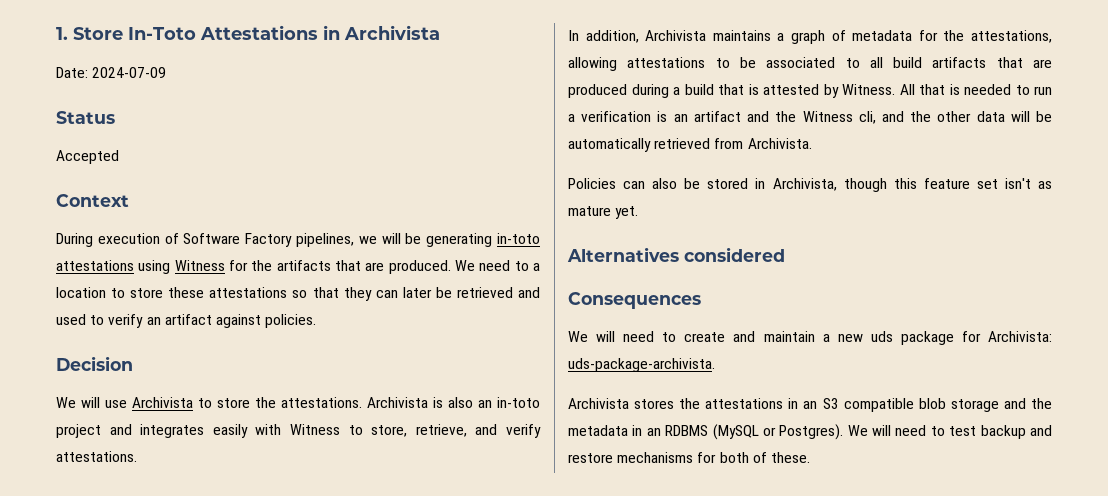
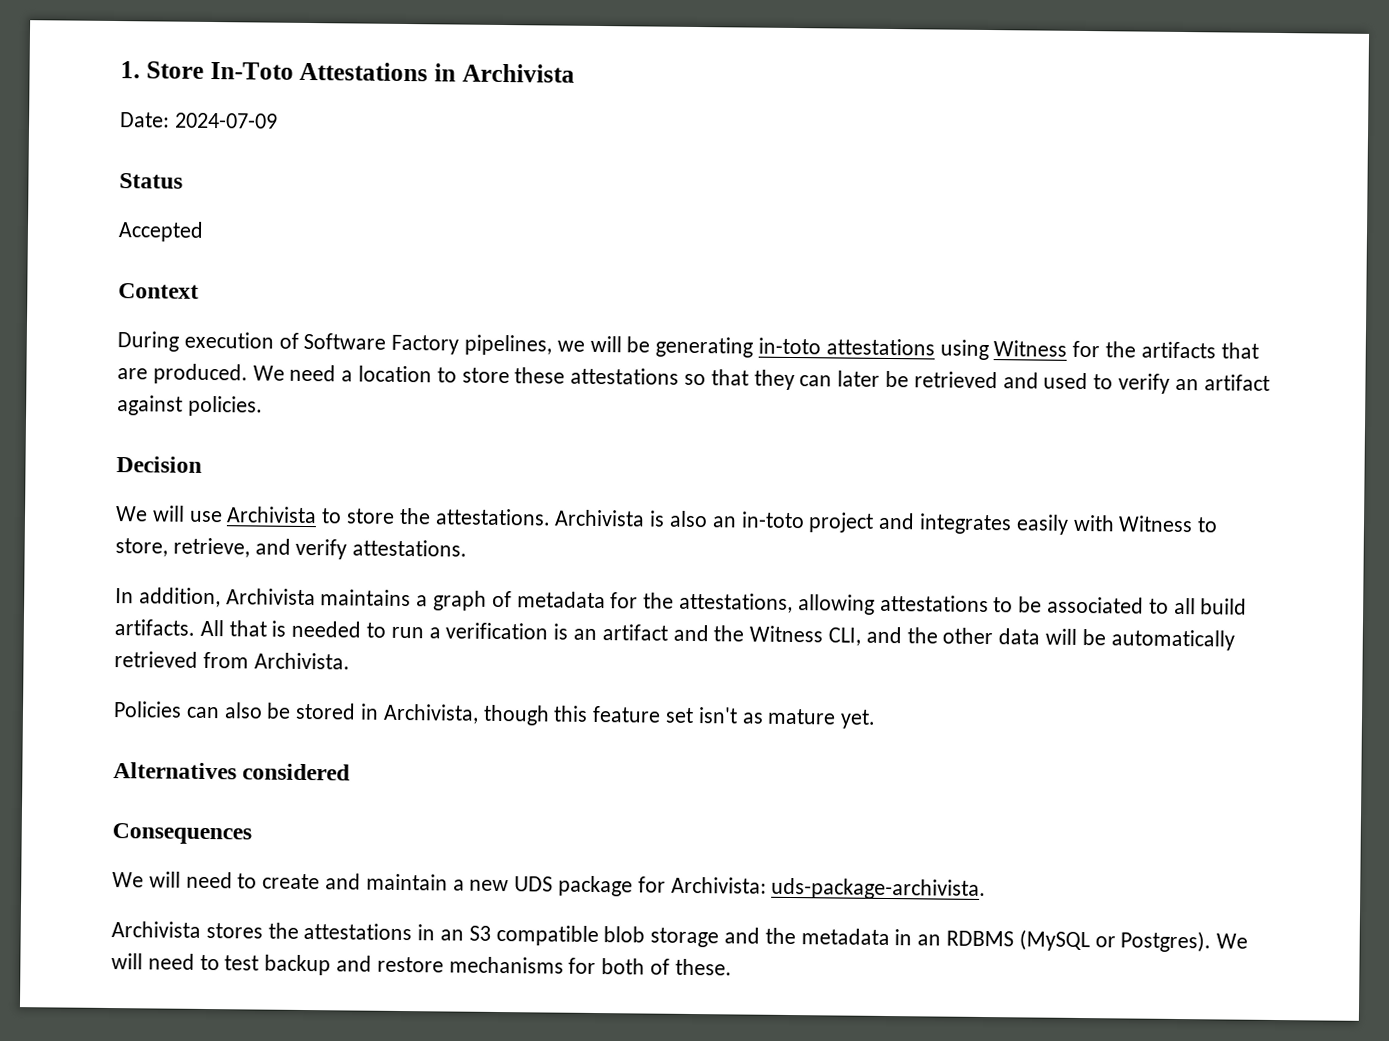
[514,261,529,271] to -> (337, 373) none
[932,57,1052,68] [568,84,895,98] artifacts that are produced during a build that is attested by Witness. -> [114,619,195,636] artifacts.
[858,111,876,124] cli, -> [828,627,862,646] CLI,
[870,331,893,342] uds -> [514,876,554,892] UDS

